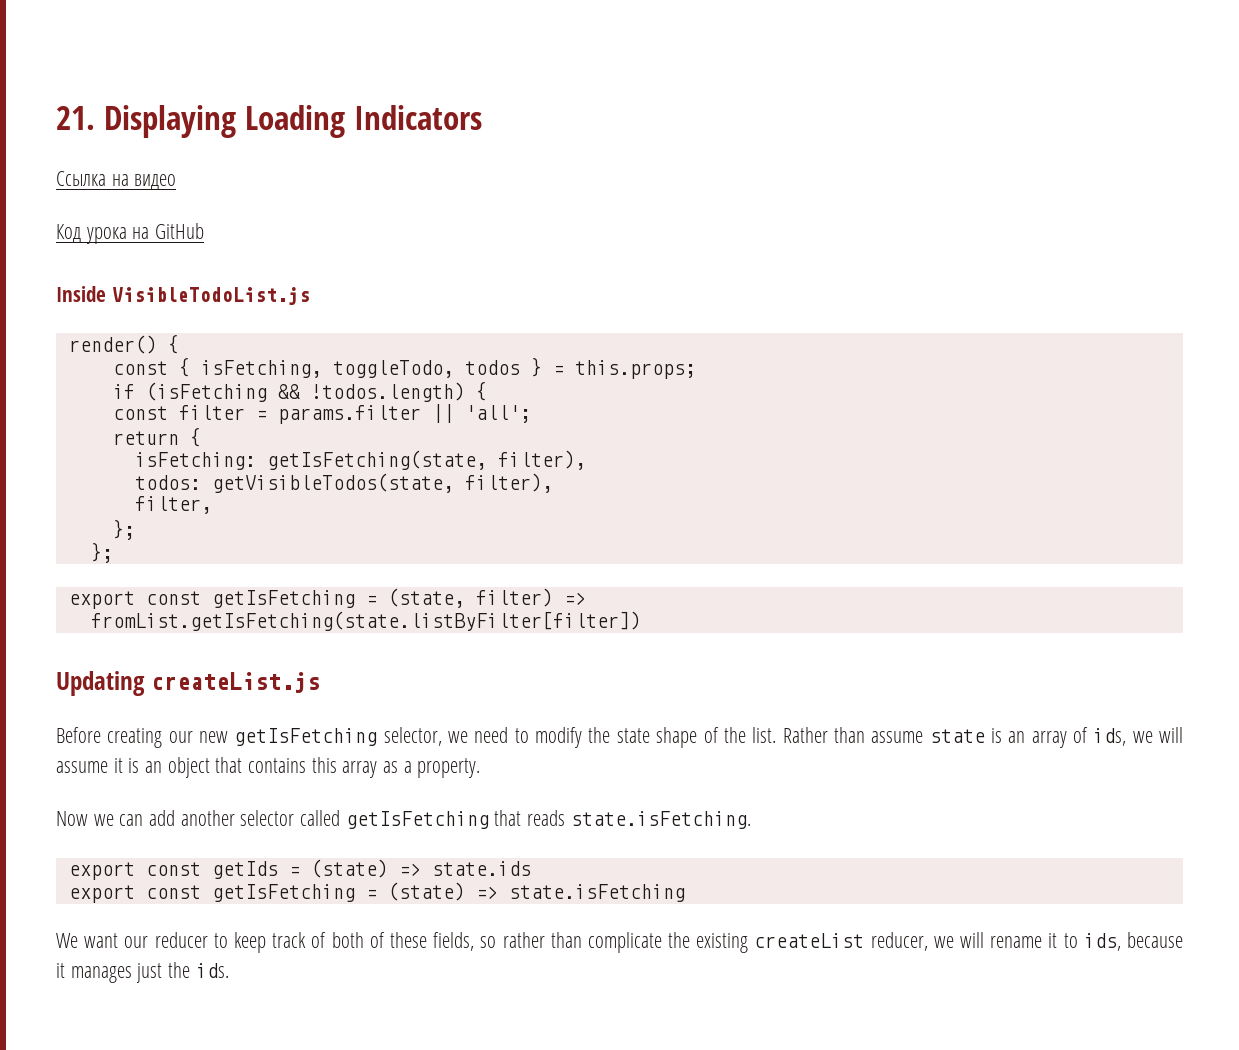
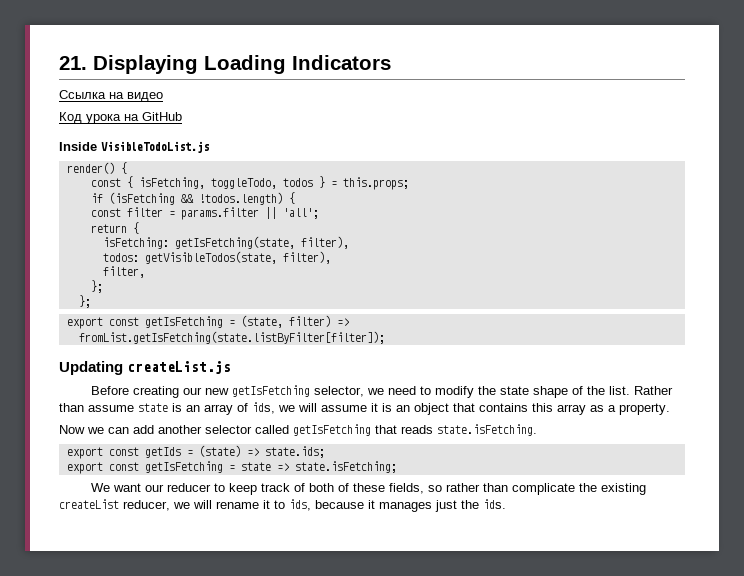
[90,611,641,631] fromList.getIsFetching(state.listByFilter[filter]) -> [78,331,385,344] fromList.getIsFetching(state.listByFilter[filter]);
[431,861,531,876] [68,882,685,903] state.ids // export const getIsFetching = (state) => state.isFetching -> [264,446,325,458] [66,461,397,474] state.ids; // export const getIsFetching = state => state.isFetching;

